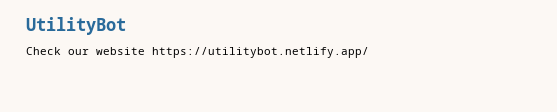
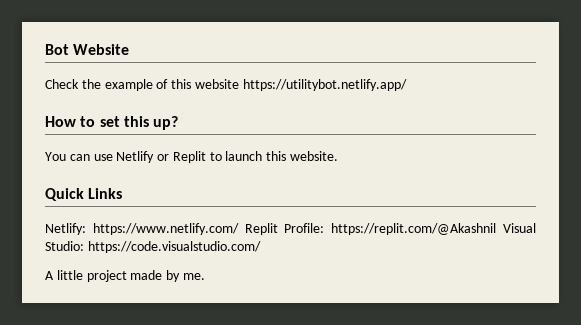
[26,17,126,35] UtilityBot -> [45,44,130,55] Bot Website
[68,47,369,58] our website https://utilitybot.netlify.app/ -> [81,79,407,91] [45,116,179,130] [45,151,339,163] [45,188,123,201] [45,223,536,235] [45,241,261,253] [45,270,205,282] the example of this website https://utilitybot.netlify.app/ // How to set this up? // You can use Netlify or Replit to launch this website. // Quick Links // Netlify: https://www.netlify.com/ Replit Profile: https://replit.com/@Akashnil Visual Studio: https://code.visualstudio.com/ // A little project made by me.

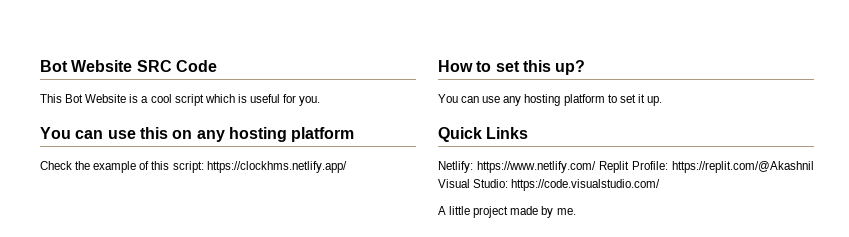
[45,44,130,55] Bot Website -> [40,60,217,72] [40,94,321,106] [40,127,355,142] Bot Website SRC Code // This Bot Website is a cool script which is useful for you. // You can use this on any hosting platform
[194,79,407,91] website https://utilitybot.netlify.app/ -> [172,161,347,173] script: https://clockhms.netlify.app/
[116,151,339,163] Netlify or Replit to launch this website. -> [503,94,662,106] any hosting platform to set it up.

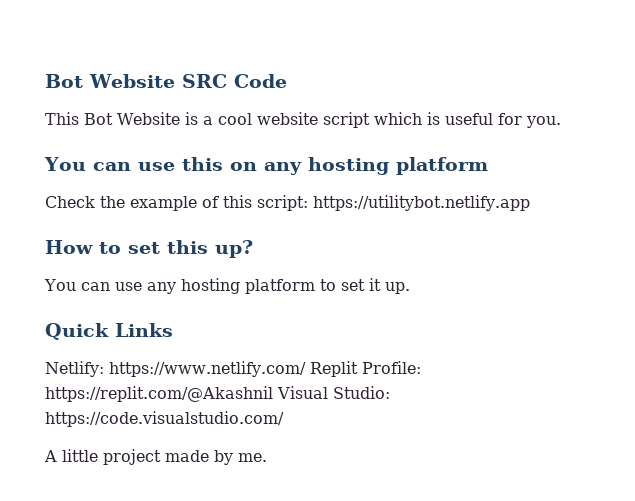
(172, 98) none -> [256,112,318,125] website
[206,161,347,173] https://clockhms.netlify.app/ -> [313,195,530,211] https://utilitybot.netlify.app

